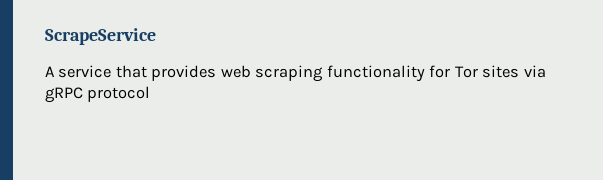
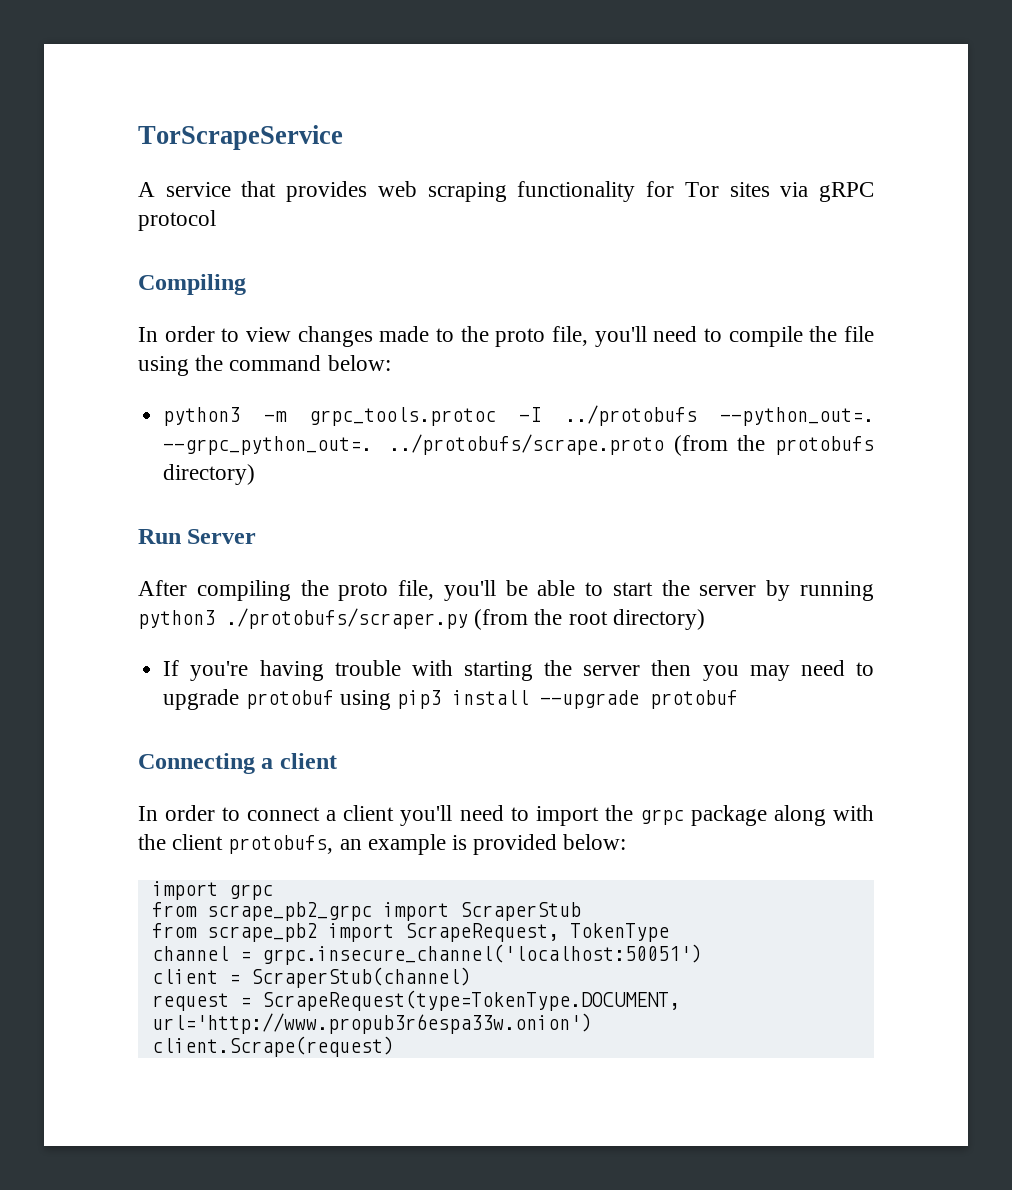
[45,28,156,45] ScrapeService -> [138,125,343,150] TorScrapeService
(151, 94) none -> [138,274,246,295] [138,326,874,347] [138,355,391,376] [163,405,875,426] [163,434,875,456] [163,464,256,485] [138,529,257,544] [138,580,874,601] [138,608,705,630] [163,660,874,681] [163,689,738,710] [138,753,337,774] [138,805,874,826] [138,834,627,855] [151,881,273,900] [151,902,581,921] [151,923,669,942] [151,944,702,965] [151,967,471,988] [151,990,680,1011] [151,1013,592,1034] [151,1036,394,1057] // Compiling // In order to view changes made to the proto file, you'll need to compile the file using the command below: // python3 -m grpc_tools.protoc -I ../protobufs --python_out=. --grpc_python_out=. ../protobufs/scrape.proto (from the protobufs directory) // Run Server // After compiling the proto file, you'll be able to start the server by running python3 ./protobufs/scraper.py (from the root directory) // If you're having trouble with starting the server then you may need to upgrade protobuf using pip3 install --upgrade protobuf // Connecting a client // In order to connect a client you'll need to import the grpc package along with the client protobufs, an example is provided below: // import grpc // from scrape_pb2_grpc import ScraperStub // from scrape_pb2 import ScrapeRequest, TokenType // channel = grpc.insecure_channel('localhost:50051') // client = ScraperStub(channel) // request = ScrapeRequest(type=TokenType.DOCUMENT, url='http://www.propub3r6espa33w.onion') // client.Scrape(request)

